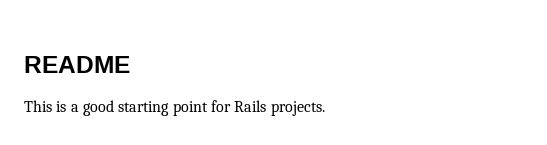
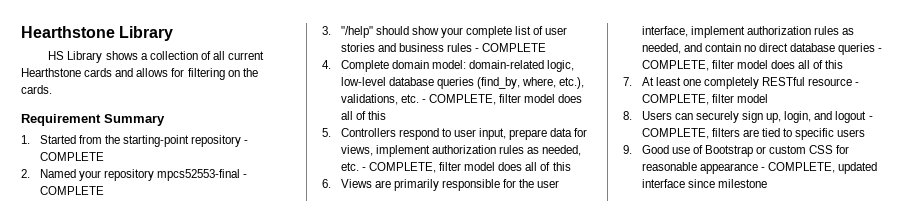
[24,56,130,73] [24,100,325,116] README // This is a good starting point for Rails projects. -> [21,26,174,41] [48,51,265,63] [21,68,258,80] [21,85,52,94] [21,114,165,126] [21,135,249,147] [39,152,104,161] [21,169,248,181] [39,186,104,195] [322,26,568,38] [340,43,547,52] [322,60,575,72] [340,77,585,89] [340,94,583,105] [340,111,386,120] [322,128,588,140] [340,145,582,157] [340,162,571,173] [322,179,560,191] [641,26,855,38] [641,43,883,55] [641,60,844,71] [623,77,860,89] [641,94,768,105] [623,111,873,123] [641,128,866,140] [623,145,850,157] [641,162,878,174] [641,179,767,188] Hearthstone Library // HS Library shows a collection of all current Hearthstone cards and allows for filtering on the cards. // Requirement Summary // 1. Started from the starting-point repository - COMPLETE // 2. Named your repository mpcs52553-final - COMPLETE // 3. "/help" should show your complete list of user stories and business rules - COMPLETE // 4. Complete domain model: domain-related logic, low-level database queries (find_by, where, etc.), validations, etc. - COMPLETE, filter model does all of this // 5. Controllers respond to user input, prepare data for views, implement authorization rules as needed, etc. - COMPLETE, filter model does all of this // 6. Views are primarily responsible for the user interface, implement authorization rules as needed, and contain no direct database queries - COMPLETE, filter model does all of this // 7. At least one completely RESTful resource - COMPLETE, filter model // 8. Users can securely sign up, login, and logout - COMPLETE, filters are tied to specific users // 9. Good use of Bootstrap or custom CSS for reasonable appearance - COMPLETE, updated interface since milestone

